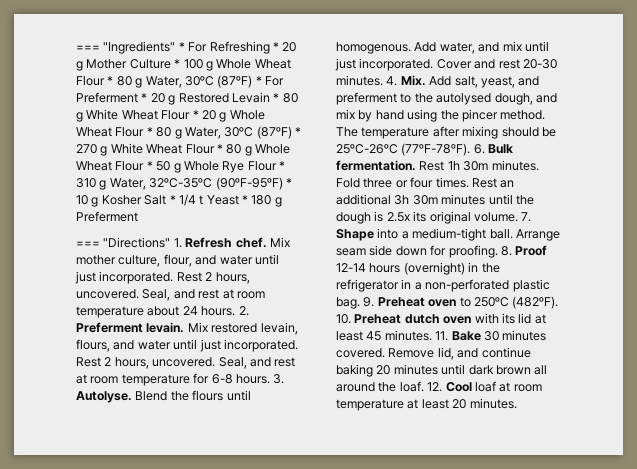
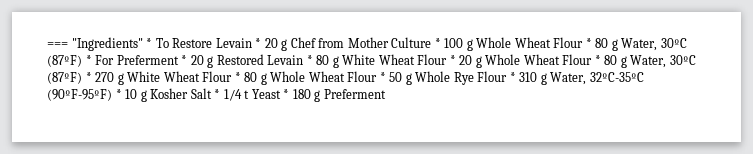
[188,41,297,54] [76,61,83,71] For Refreshing * 20 g -> [155,37,345,51] To Restore Levain * 20 g Chef from
[76,237,290,248] [76,254,279,267] [75,271,250,284] [76,289,265,301] [76,306,249,318] [76,322,298,335] [76,339,298,352] [76,357,296,369] [76,373,285,386] [76,390,251,403] [336,41,549,54] [335,58,557,71] [336,75,540,88] [336,92,557,105] [336,109,546,122] [336,126,556,139] [336,143,514,156] [336,160,539,171] [336,177,515,188] [336,194,534,205] [336,211,532,224] [336,228,560,241] [336,245,548,258] [336,262,500,275] [336,279,550,292] [336,296,559,309] [336,313,546,324] [336,330,547,341] [336,347,531,360] [336,364,548,377] [336,381,542,392] [336,398,517,411] // === "Directions" 1. Refresh chef. Mix mother culture, flour, and water until just incorporated. Rest 2 hours, uncovered. Seal, and rest at room temperature about 24 hours. 2. Preferment levain. Mix restored levain, flours, and water until just incorporated. Rest 2 hours, uncovered. Seal, and rest at room temperature for 6-8 hours. 3. Autolyse. Blend the flours until homogenous. Add water, and mix until just incorporated. Cover and rest 20-30 minutes. 4. Mix. Add salt, yeast, and preferment to the autolysed dough, and mix by hand using the pincer method. The temperature after mixing should be 25ºC-26ºC (77ºF-78ºF). 6. Bulk fermentation. Rest 1h 30m minutes. Fold three or four times. Rest an additional 3h 30m minutes until the dough is 2.5x its original volume. 7. Shape into a medium-tight ball. Arrange seam side down for proofing. 8. Proof 12-14 hours (overnight) in the refrigerator in a non-perforated plastic bag. 9. Preheat oven to 250ºC (482ºF). 10. Preheat dutch oven with its lid at least 45 minutes. 11. Bake 30 minutes covered. Remove lid, and continue baking 20 minutes until dark brown all around the loaf. 12. Cool loaf at room temperature at least 20 minutes. -> (386, 94) none

